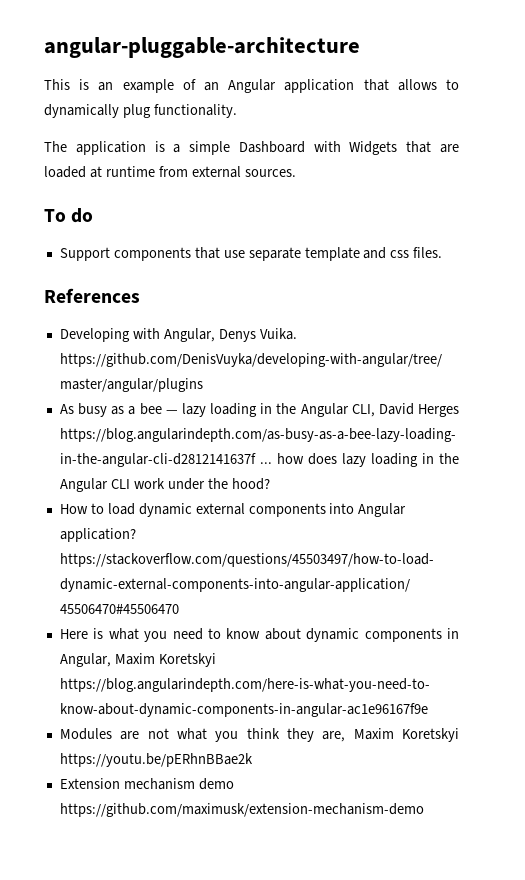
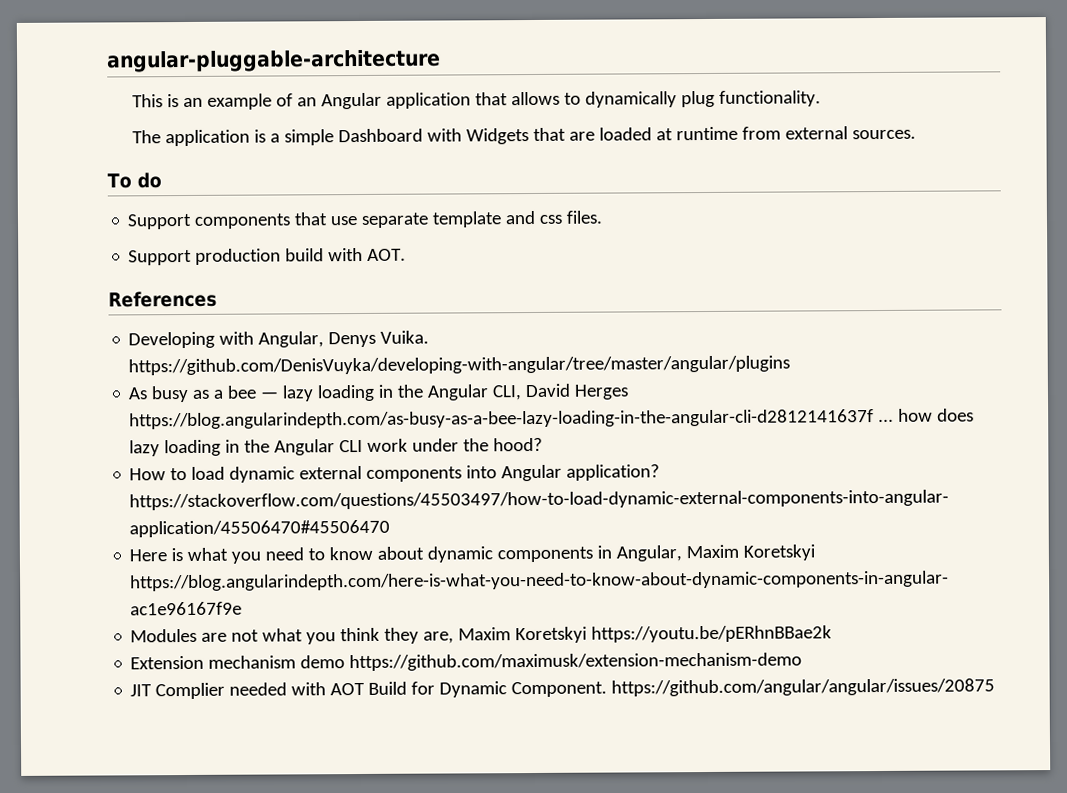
(443, 252) none -> [128,247,407,266] // Support production build with AOT.
(424, 810) none -> [130,678,996,700] // JIT Complier needed with AOT Build for Dynamic Component. https://github.com/angular/angular/issues/20875

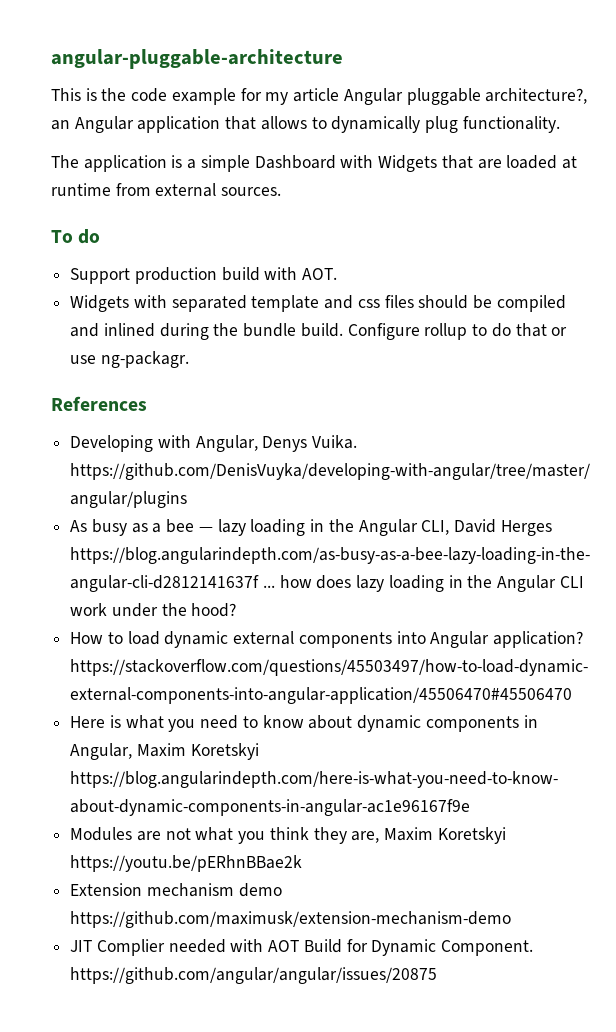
[183,93,294,110] an example of -> [101,88,588,105] the code example for my article Angular pluggable architecture?,
[127,210,604,230] // Support components that use separate template and css files. -> (101, 236) none
(407, 254) none -> [70,295,566,312] [70,323,568,340] [70,351,189,368] // Widgets with separated template and css files should be compiled and inlined during the bundle build. Configure rollup to do that or use ng-packagr.

